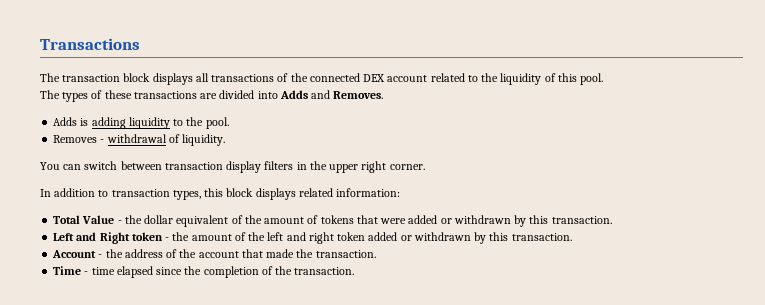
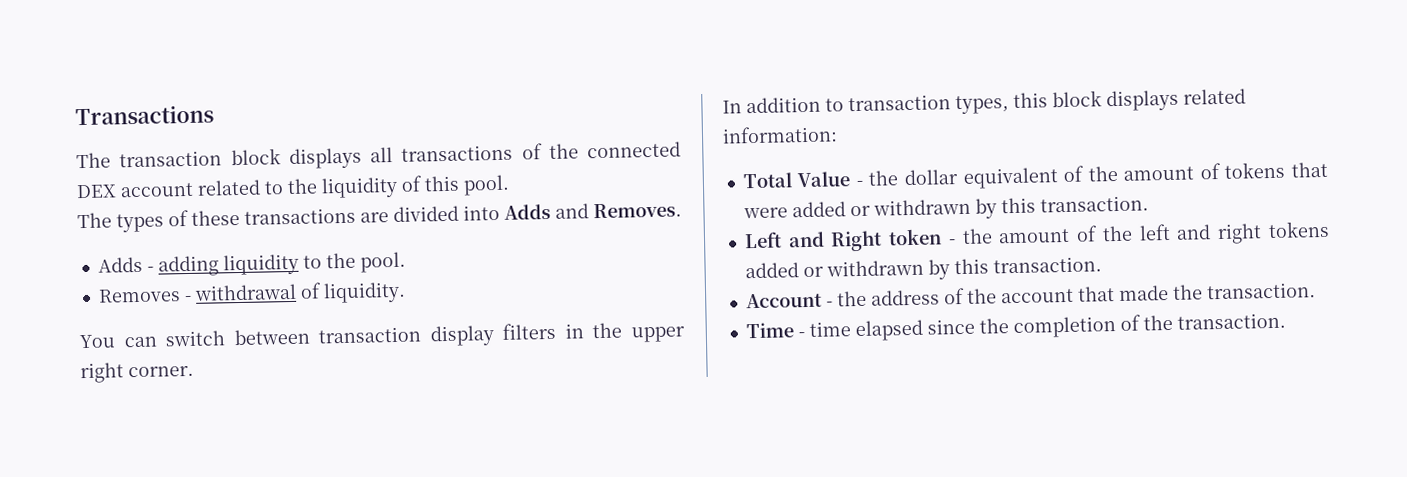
[80,118,89,126] is -> [146,266,154,272] -
[337,232,366,241] token -> [1268,220,1330,239] tokens

